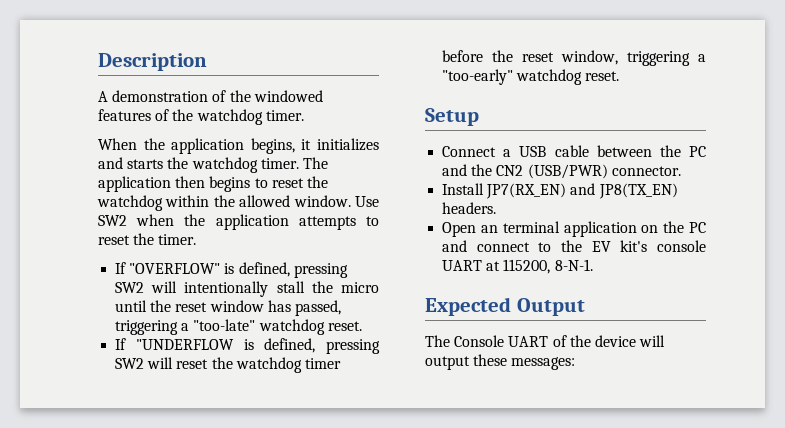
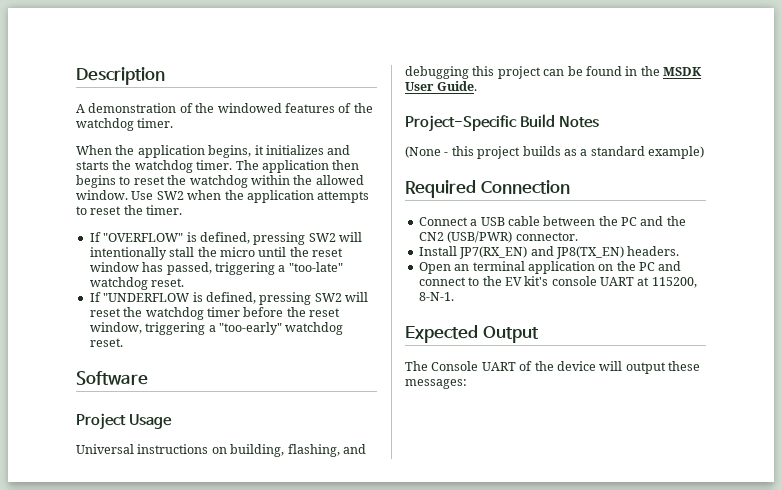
[425,108,479,126] Setup -> [76,371,148,385] [76,413,172,430] [76,444,366,457] [405,66,702,79] [405,81,478,91] [405,114,599,132] [405,146,704,159] [405,180,570,198] Software // Project Usage // Universal instructions on building, flashing, and debugging this project can be found in the MSDK User Guide. // Project-Specific Build Notes // (None - this project builds as a standard example) // Required Connection

